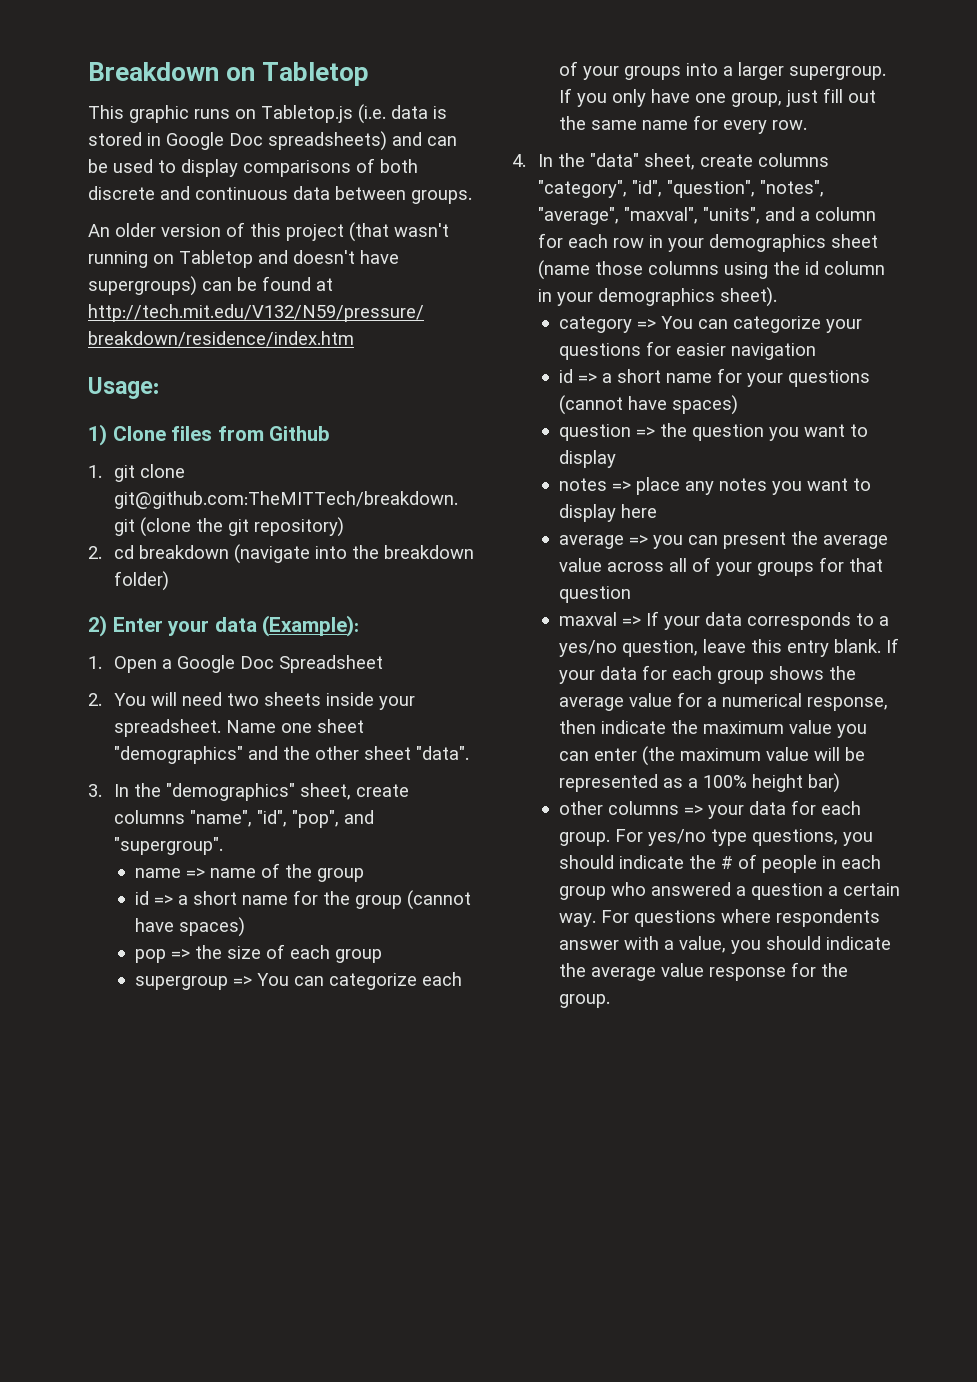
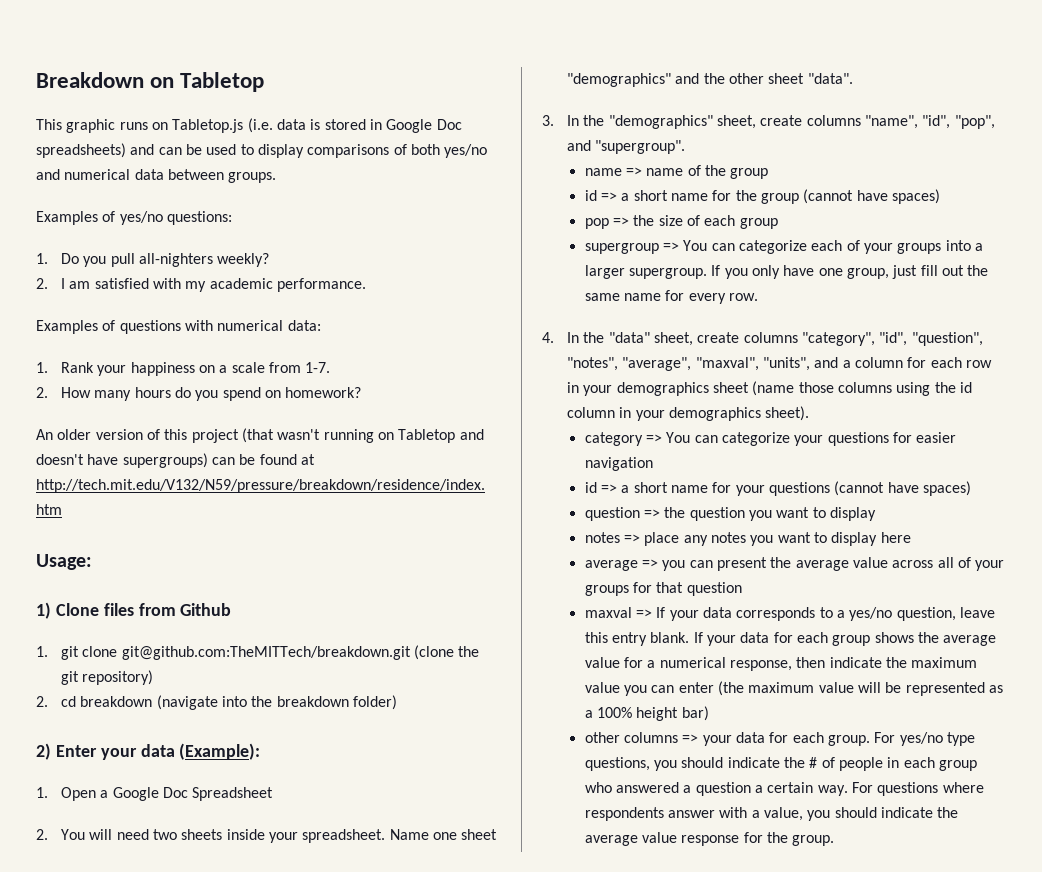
[88,186,288,200] discrete and continuous -> [444,144,488,158] [36,169,131,180] yes/no and numerical
(472, 197) none -> [36,211,232,225] [36,253,270,267] [36,278,367,292] [36,320,321,334] [36,362,331,376] [36,387,362,401] // Examples of yes/no questions: // 1. Do you pull all-nighters weekly? // 2. I am satisfied with my academic performance. // Examples of questions with numerical data: // 1. Rank your happiness on a scale from 1-7. // 2. How many hours do you spend on homework?

